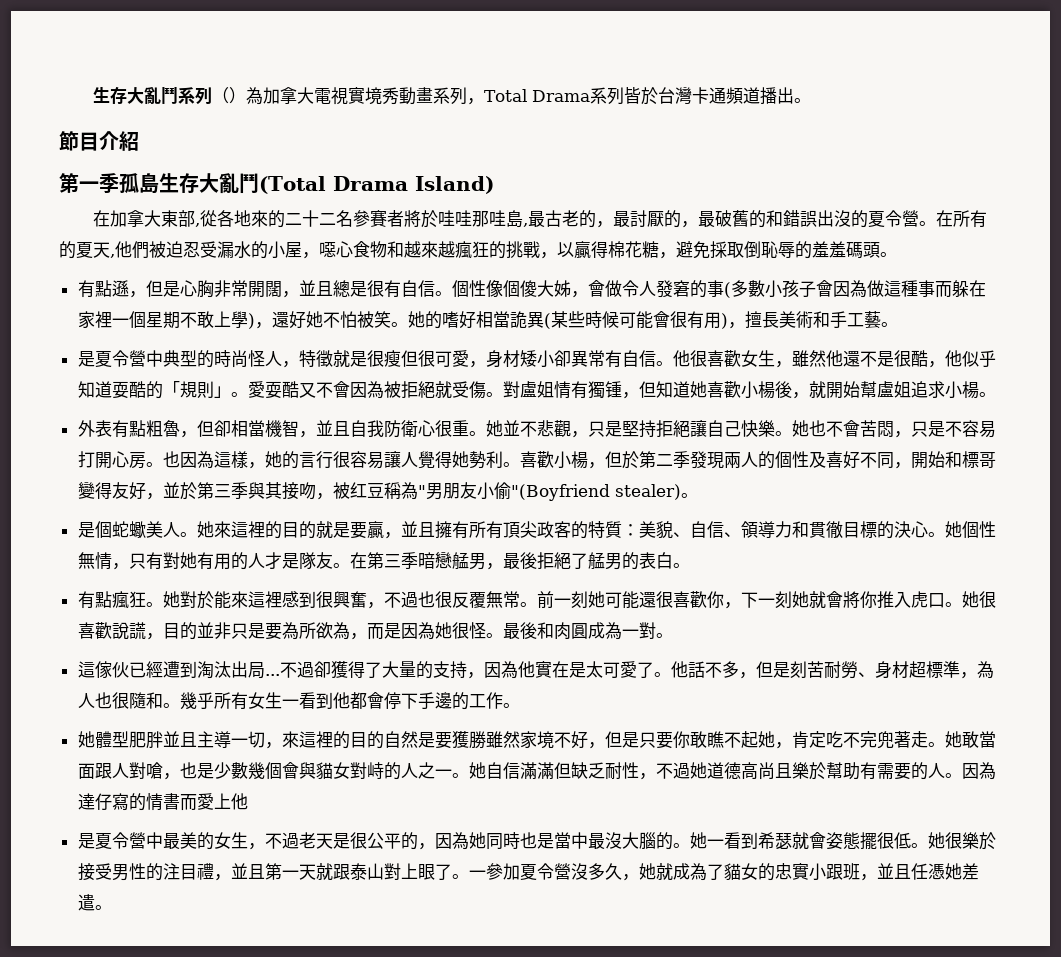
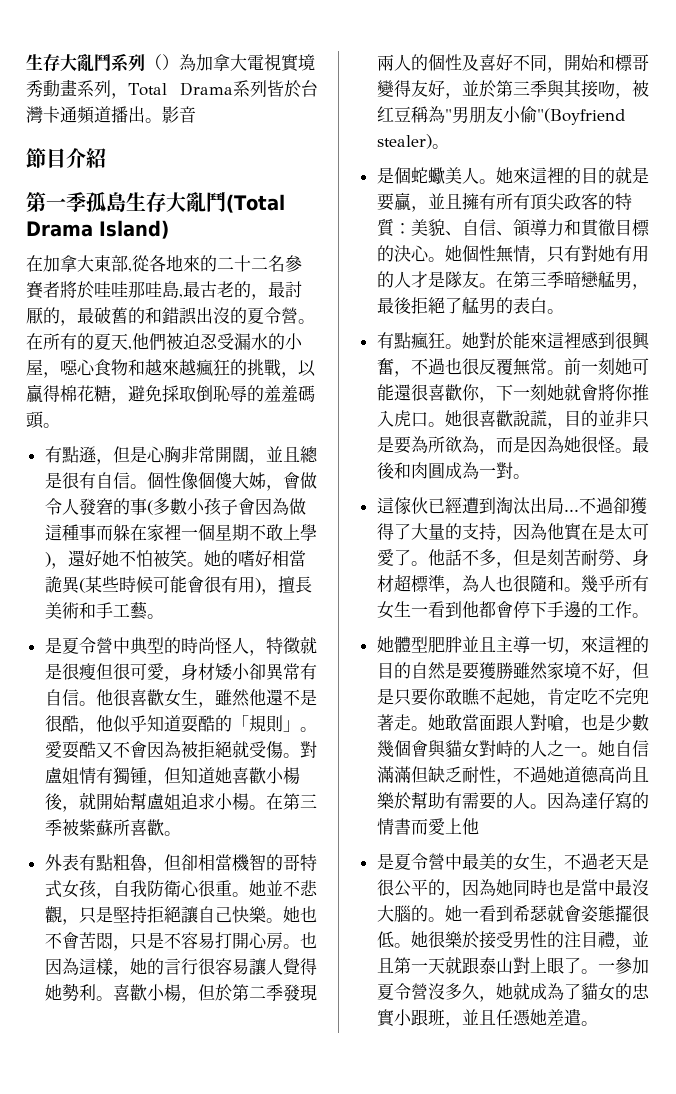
(811, 100) none -> [162,106,196,123] 影音
(996, 394) none -> [265,793,317,810] [44,819,181,836] 在第三季被紫蘇所喜歡。
[298,420,350,438] ，並且 -> [265,854,317,872] [44,880,113,899] 的哥特式女孩，

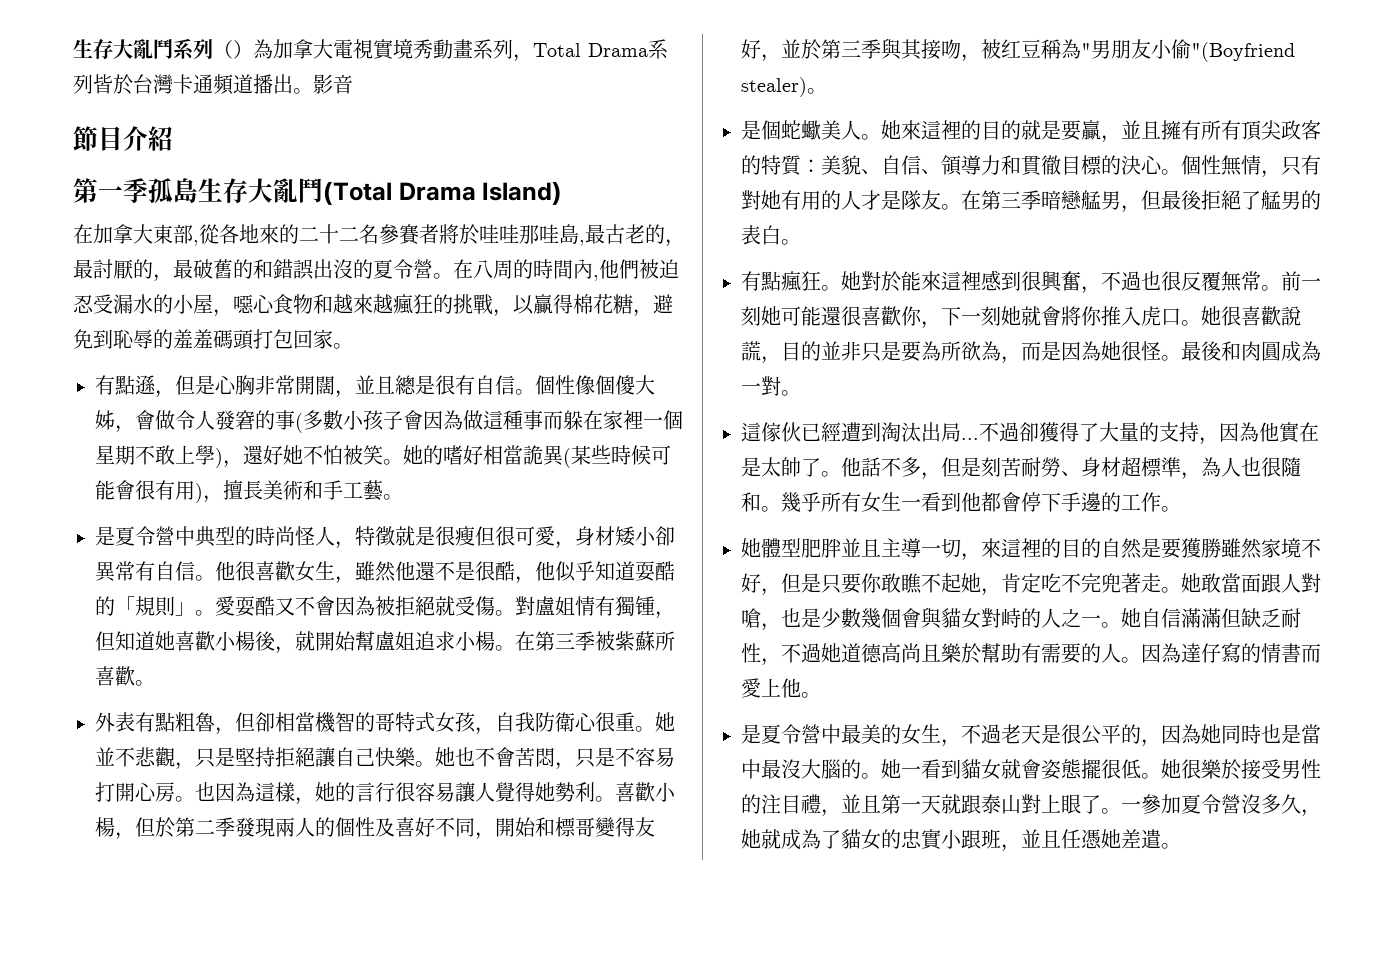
[43,333,128,350] 所有的夏天 -> [473,259,593,279] 八周的時間內
[162,385,213,403] 採取倒 -> [93,329,113,349] 到
(44, 420) none -> [253,329,333,349] 打包回家
[444,245,462,262] 她 -> (1181, 172) none
(649, 287) none -> [1141,190,1161,210] 但
[631,523,649,540] [376,549,394,566] 可愛 -> [781,457,801,477] 帥
(479, 826) none -> [801,692,821,698] 。
[512,905,548,922] 希瑟 -> [961,759,1001,780] 貓女

